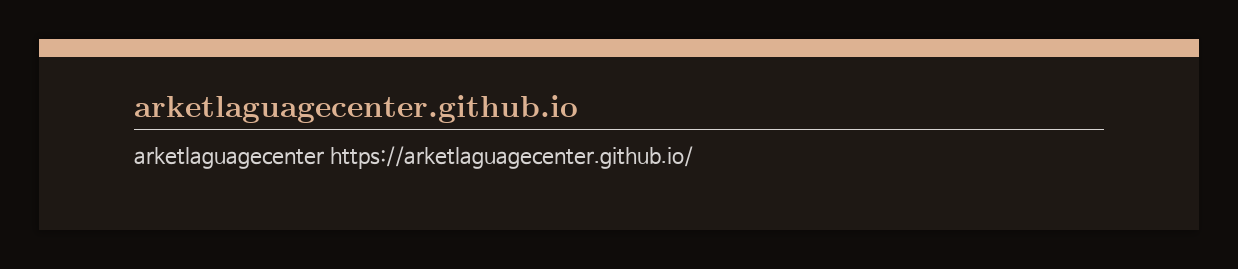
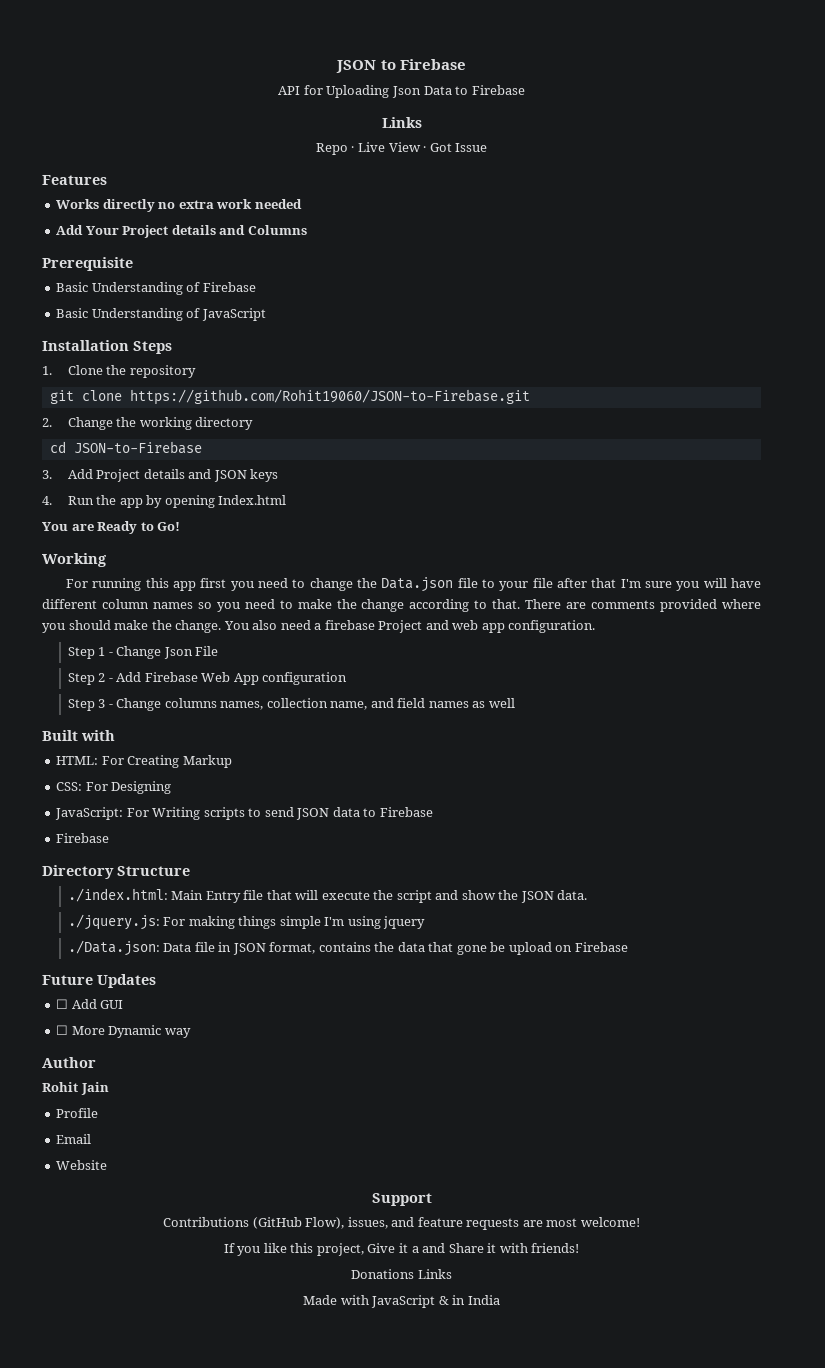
[134,95,578,123] [134,146,693,169] arketlaguagecenter.github.io // arketlaguagecenter https://arketlaguagecenter.github.io/ -> [336,59,466,73] [278,85,525,98] [381,117,422,128] [315,142,488,155] [42,175,107,185] [56,199,302,212] [56,225,307,238] [42,257,133,271] [56,282,256,295] [56,308,266,321] [42,340,172,354] [42,365,196,378] [49,389,530,405] [42,417,254,430] [49,441,202,454] [42,469,279,482] [42,495,287,508] [42,521,181,534] [42,553,107,567] [66,577,762,592] [42,599,762,612] [42,620,596,633] [67,646,219,659] [67,672,348,685] [67,698,515,711] [42,730,115,741] [56,755,232,768] [56,781,172,794] [55,807,433,820] [56,833,110,843] [42,865,190,879] [67,888,588,903] [67,914,426,930] [67,940,628,956] [42,974,156,988] [56,999,124,1009] [56,1025,191,1038] [42,1057,96,1068] [42,1082,109,1095] [56,1108,99,1118] [56,1134,92,1144] [56,1160,108,1170] [371,1193,432,1206] [163,1217,640,1230] [223,1243,580,1256] [351,1269,452,1279] [303,1295,500,1308] JSON to Firebase // API for Uploading Json Data to Firebase // Links // Repo · Live View · Got Issue // Features // Works directly no extra work needed // Add Your Project details and Columns // Prerequisite // Basic Understanding of Firebase // Basic Understanding of JavaScript // Installation Steps // 1. Clone the repository // git clone https://github.com/Rohit19060/JSON-to-Firebase.git // 2. Change the working directory // cd JSON-to-Firebase // 3. Add Project details and JSON keys // 4. Run the app by opening Index.html // You are Ready to Go! // Working // For running this app first you need to change the Data.json file to your file after that I'm sure you will have different column names so you need to make the change according to that. There are comments provided where you should make the change. You also need a firebase Project and web app configuration. // Step 1 - Change Json File // Step 2 - Add Firebase Web App configuration // Step 3 - Change columns names, collection name, and field names as well // Built with // HTML: For Creating Markup // CSS: For Designing // JavaScript: For Writing scripts to send JSON data to Firebase // Firebase // Directory Structure // ./index.html: Main Entry file that will execute the script and show the JSON data. // ./jquery.js: For making things simple I'm using jquery // ./Data.json: Data file in JSON format, contains the data that gone be upload on Firebase // Future Updates // ☐ Add GUI // ☐ More Dynamic way // Author // Rohit Jain // Profile // Email // Website // Support // Contributions (GitHub Flow), issues, and feature requests are most welcome! // If you like this project, Give it a and Share it with friends! // Donations Links // Made with JavaScript & in India

